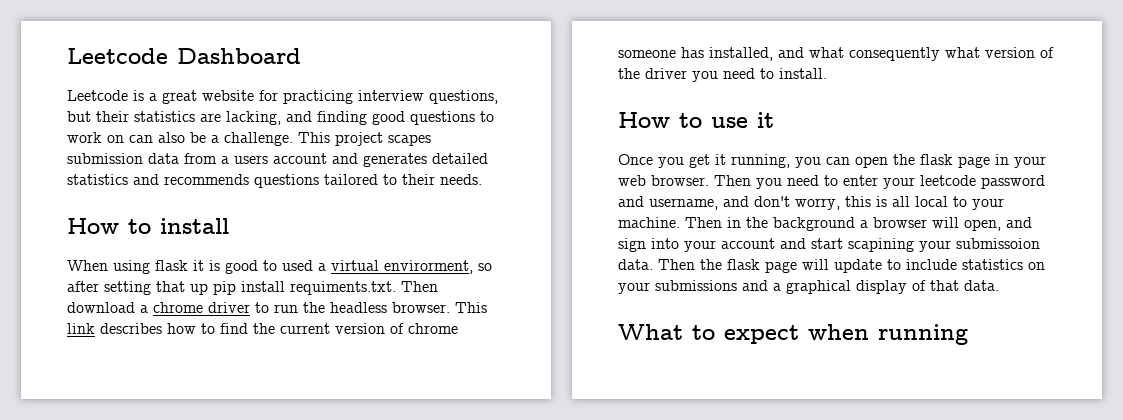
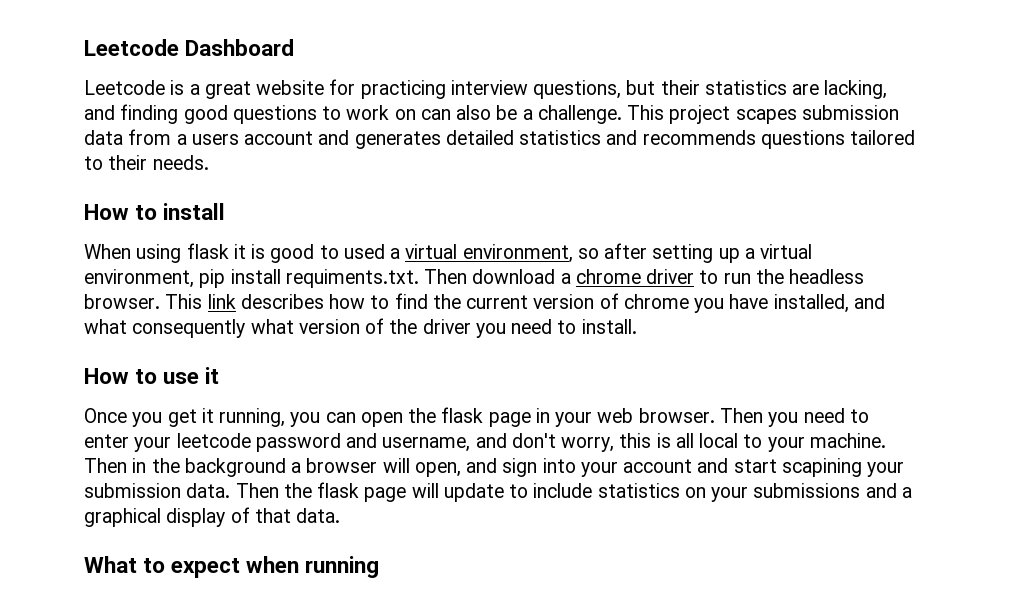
[384,260,473,274] envirorment, -> [462,244,573,263] environment,
[156,281,208,295] that up -> [718,244,813,263] [84,269,194,288] up a virtual environment,
[618,47,704,58] someone has -> [694,294,769,313] you have
[956,238,1040,249] submissoion -> [84,483,181,498] submission

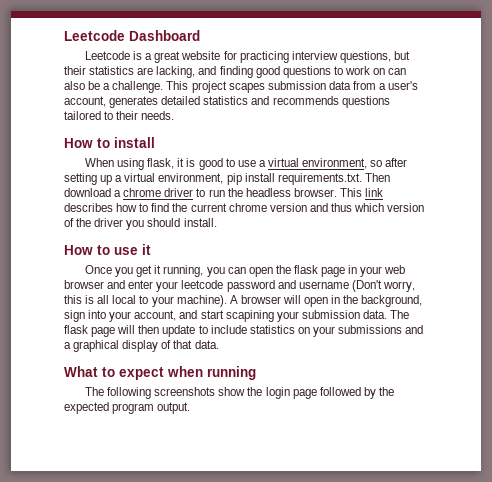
[191,130,350,145] users account and -> [388,81,419,90] [64,96,106,107] user's account,
[186,243,229,259] flask -> [147,158,175,169] flask,
[343,244,385,259] used -> [237,160,256,167] use
[285,269,419,288] requiments.txt. -> [277,173,362,185] requirements.txt.
[533,293,885,313] [84,319,294,338] version of chrome you have installed, and what consequently what -> [228,203,385,212] chrome version and thus which
[511,319,577,334] need to -> [147,218,181,227] should
[638,408,869,427] browser. Then you need to -> [64,280,126,289] browser and
[382,433,556,452] username, and don't -> [298,280,382,292] username (Don't
[809,433,886,448] [84,458,498,477] machine. Then in the background a browser will open, and -> [176,295,423,307] machine). A browser will open in the background,
[623,459,693,473] account -> [134,310,177,321] account,
[235,483,312,498] Then the -> [390,310,410,319] The
(439, 490) none -> [138,325,160,334] then
(380, 567) none -> [84,387,394,399] [64,402,191,414] // The following screenshots show the login page followed by the expected program output.

